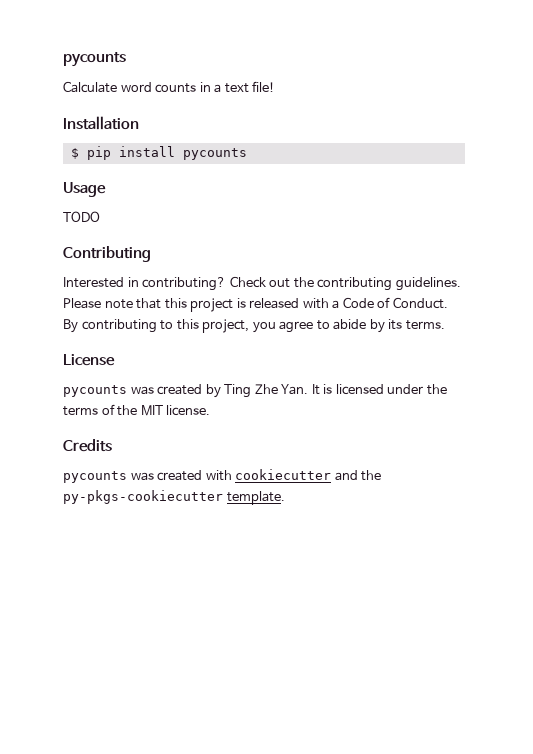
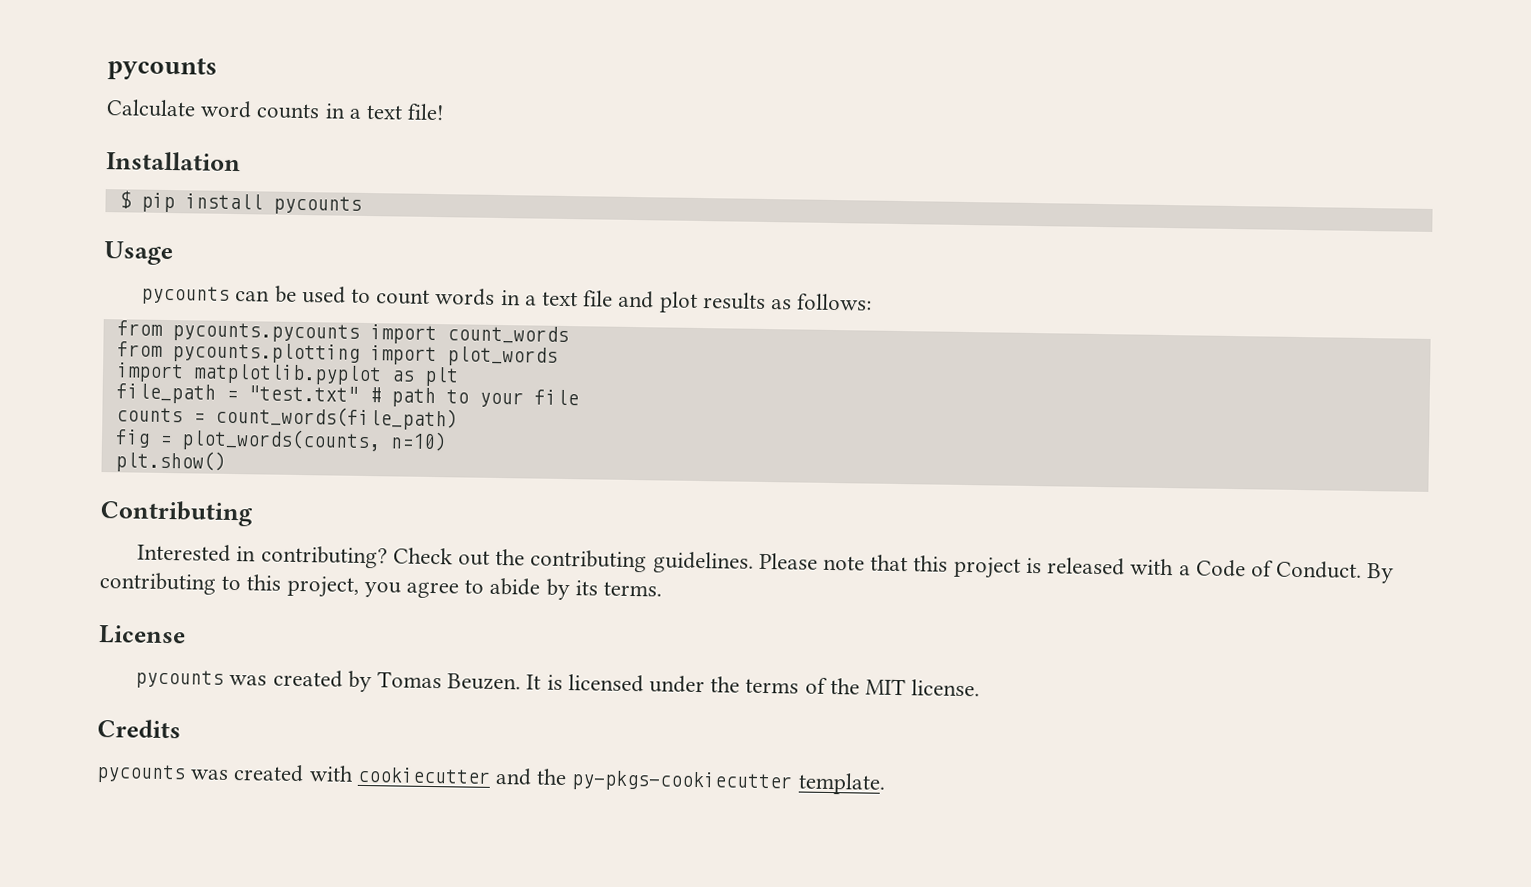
[63,211,100,222] TODO -> [141,285,873,313] [116,320,569,345] [116,341,558,367] [115,362,459,387] [115,383,579,408] [115,405,458,431] [114,428,447,453] [114,450,226,473] pycounts can be used to count words in a text file and plot results as follows: // from pycounts.pycounts import count_words // from pycounts.plotting import plot_words // import matplotlib.pyplot as plt // file_path = "test.txt" # path to your file // counts = count_words(file_path) // fig = plot_words(counts, n=10) // plt.show()
[224,384,309,398] Ting Zhe Yan. -> [377,671,522,691] Tomas Beuzen.

